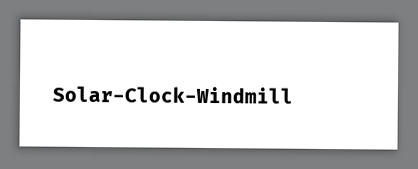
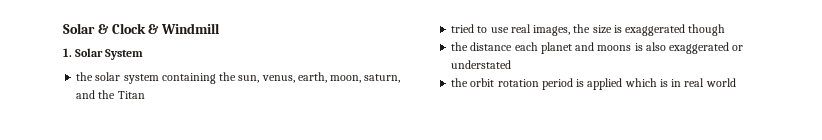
[52,85,293,104] Solar-Clock-Windmill -> [63,23,221,34] [63,48,144,60] [76,72,401,84] [76,90,145,99] [451,24,726,36] [451,42,744,54] [451,60,512,69] [451,78,736,90] Solar & Clock & Windmill // 1. Solar System // the solar system containing the sun, venus, earth, moon, saturn, and the Titan // tried to use real images, the size is exaggerated though // the distance each planet and moons is also exaggerated or understated // the orbit rotation period is applied which is in real world

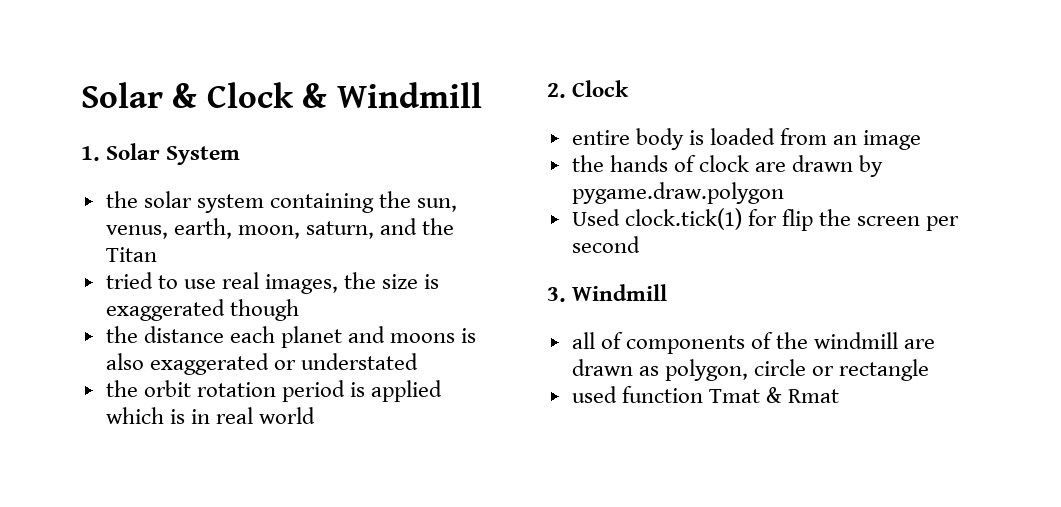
(736, 82) none -> [547,80,630,98] [571,128,922,150] [571,155,884,177] [571,182,784,204] [571,208,960,231] [571,236,640,253] [547,284,668,302] [571,332,936,354] [571,359,930,381] [571,386,840,403] // 2. Clock // entire body is loaded from an image // the hands of clock are drawn by pygame.draw.polygon // Used clock.tick(1) for flip the screen per second // 3. Windmill // all of components of the windmill are drawn as polygon, circle or rectangle // used function Tmat & Rmat

